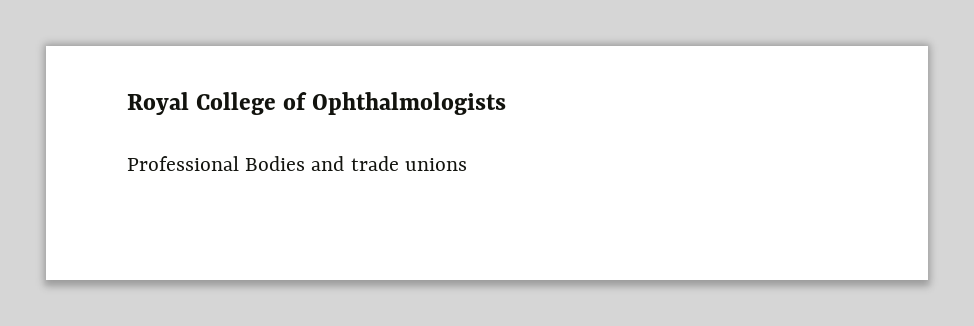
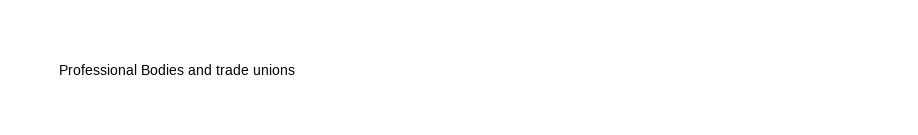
[127,92,507,115] Royal College of Ophthalmologists // -> (59, 69) none

